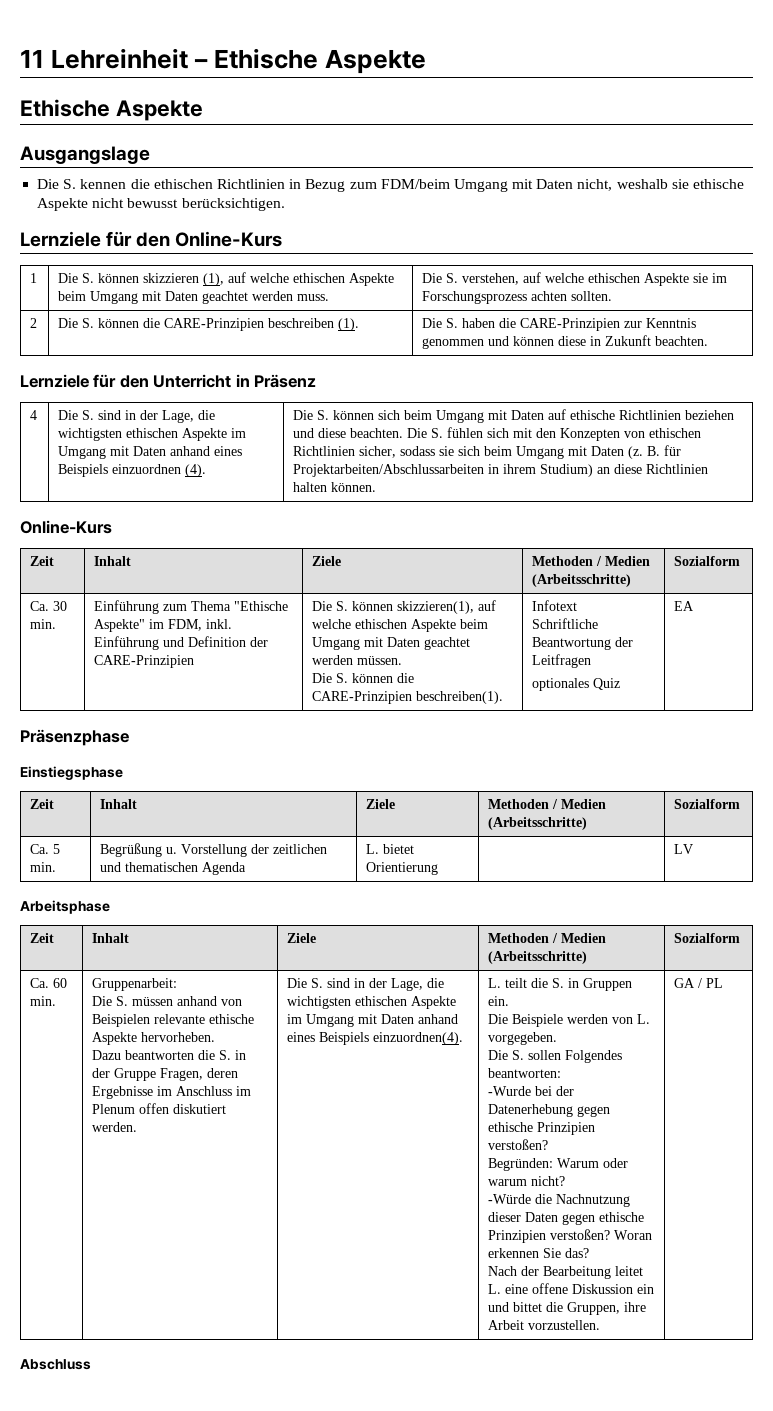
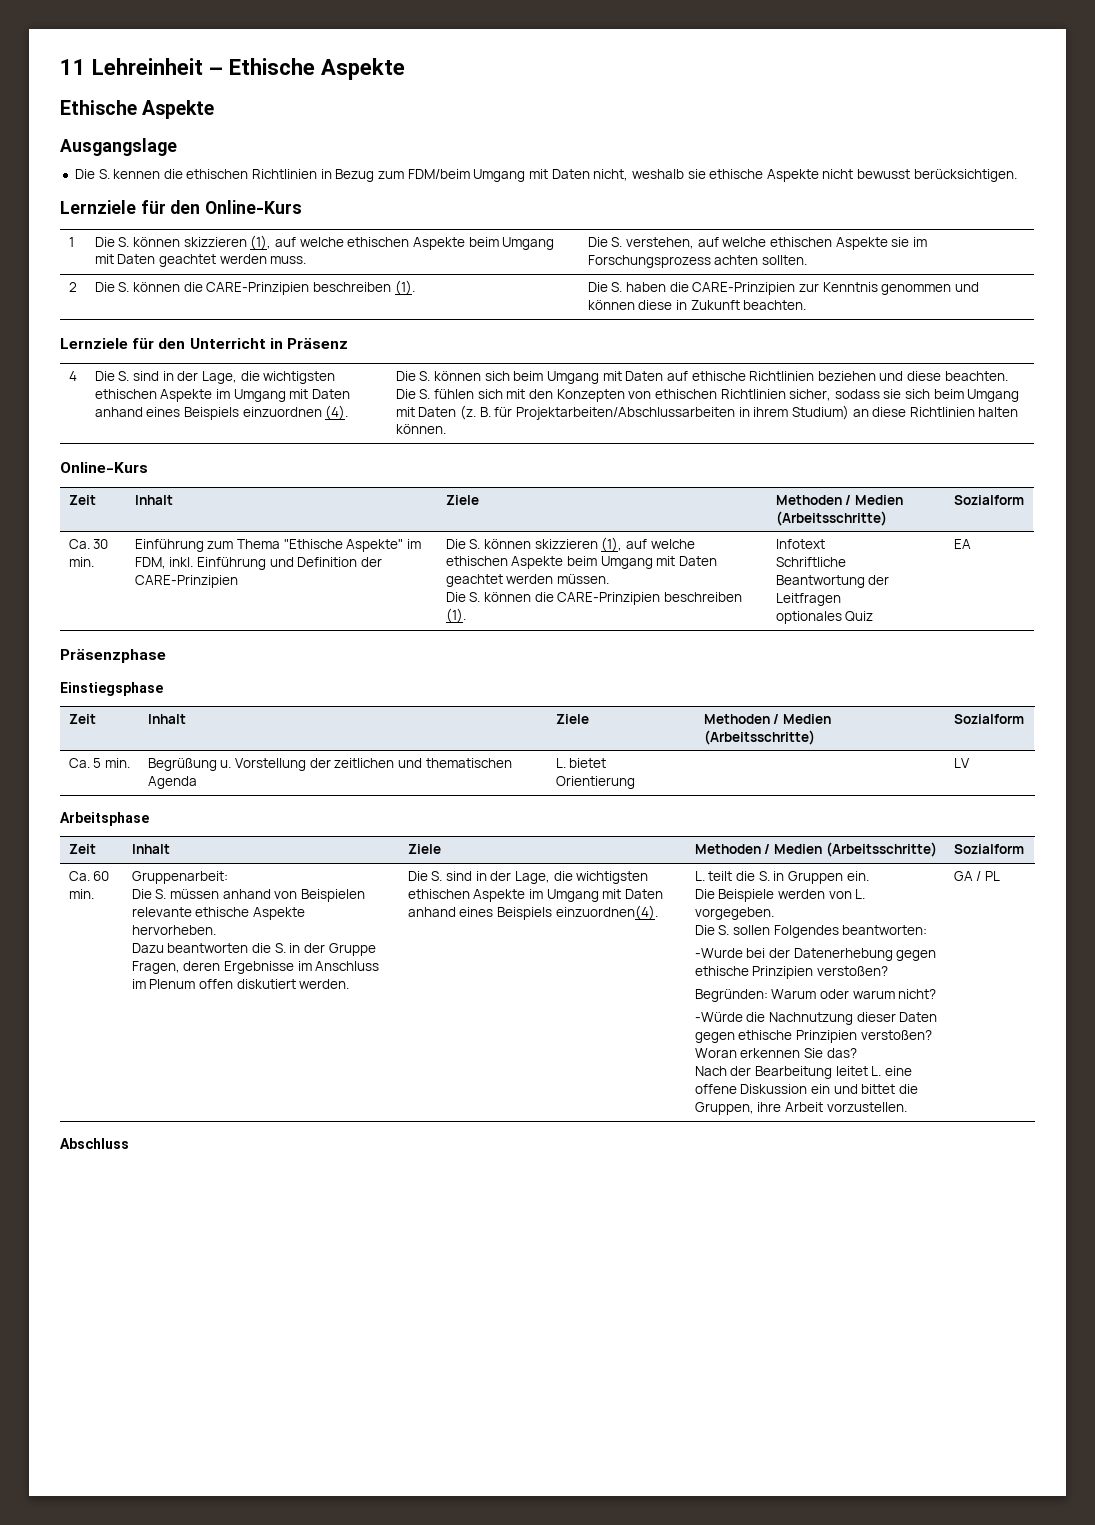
[397,601,475,614] skizzieren(1), -> [534,537,623,552] skizzieren (1),
[416,691,504,704] beschreiben(1). -> [663,592,742,602] [445,608,466,623] beschreiben (1).

